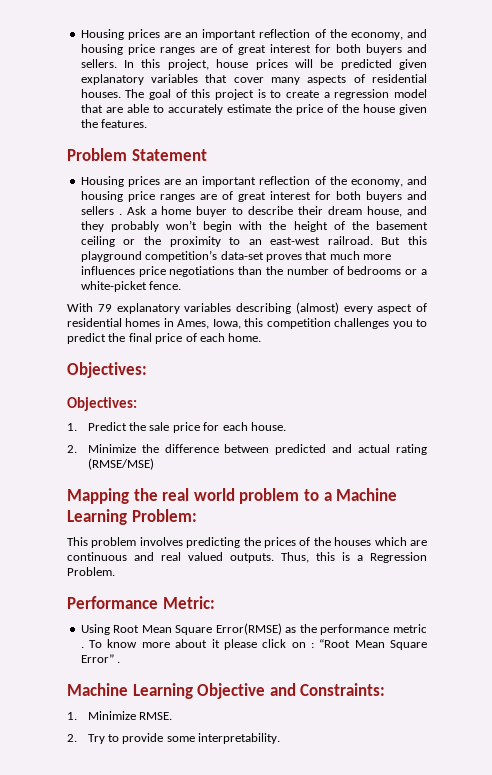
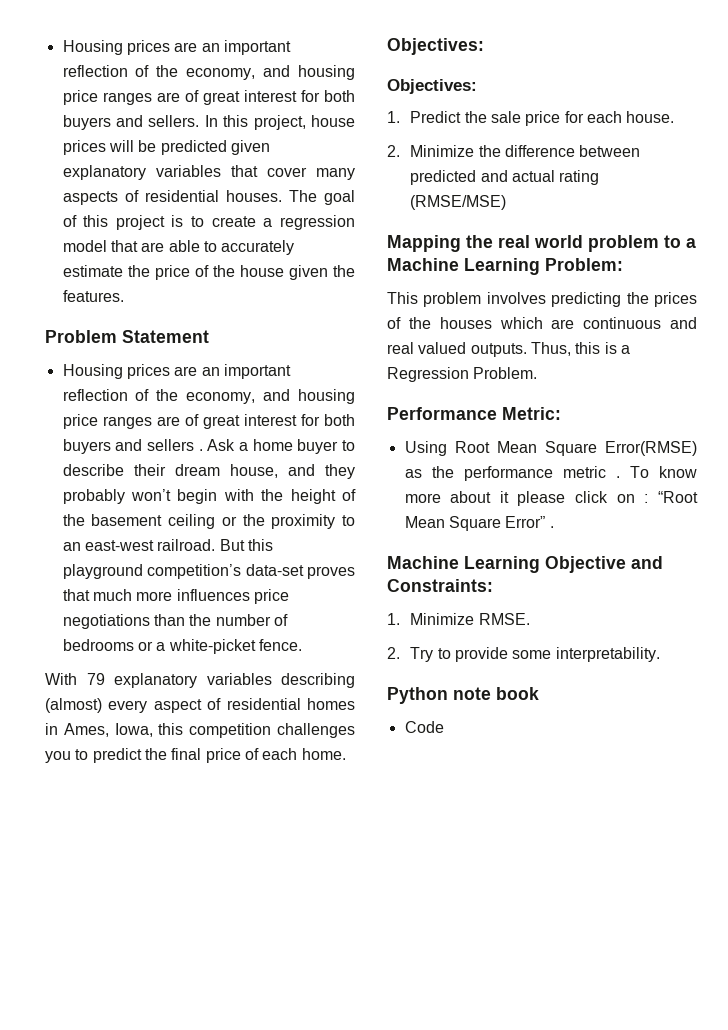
(281, 738) none -> [387,687,539,704] [404,721,444,733] // Python note book // Code

